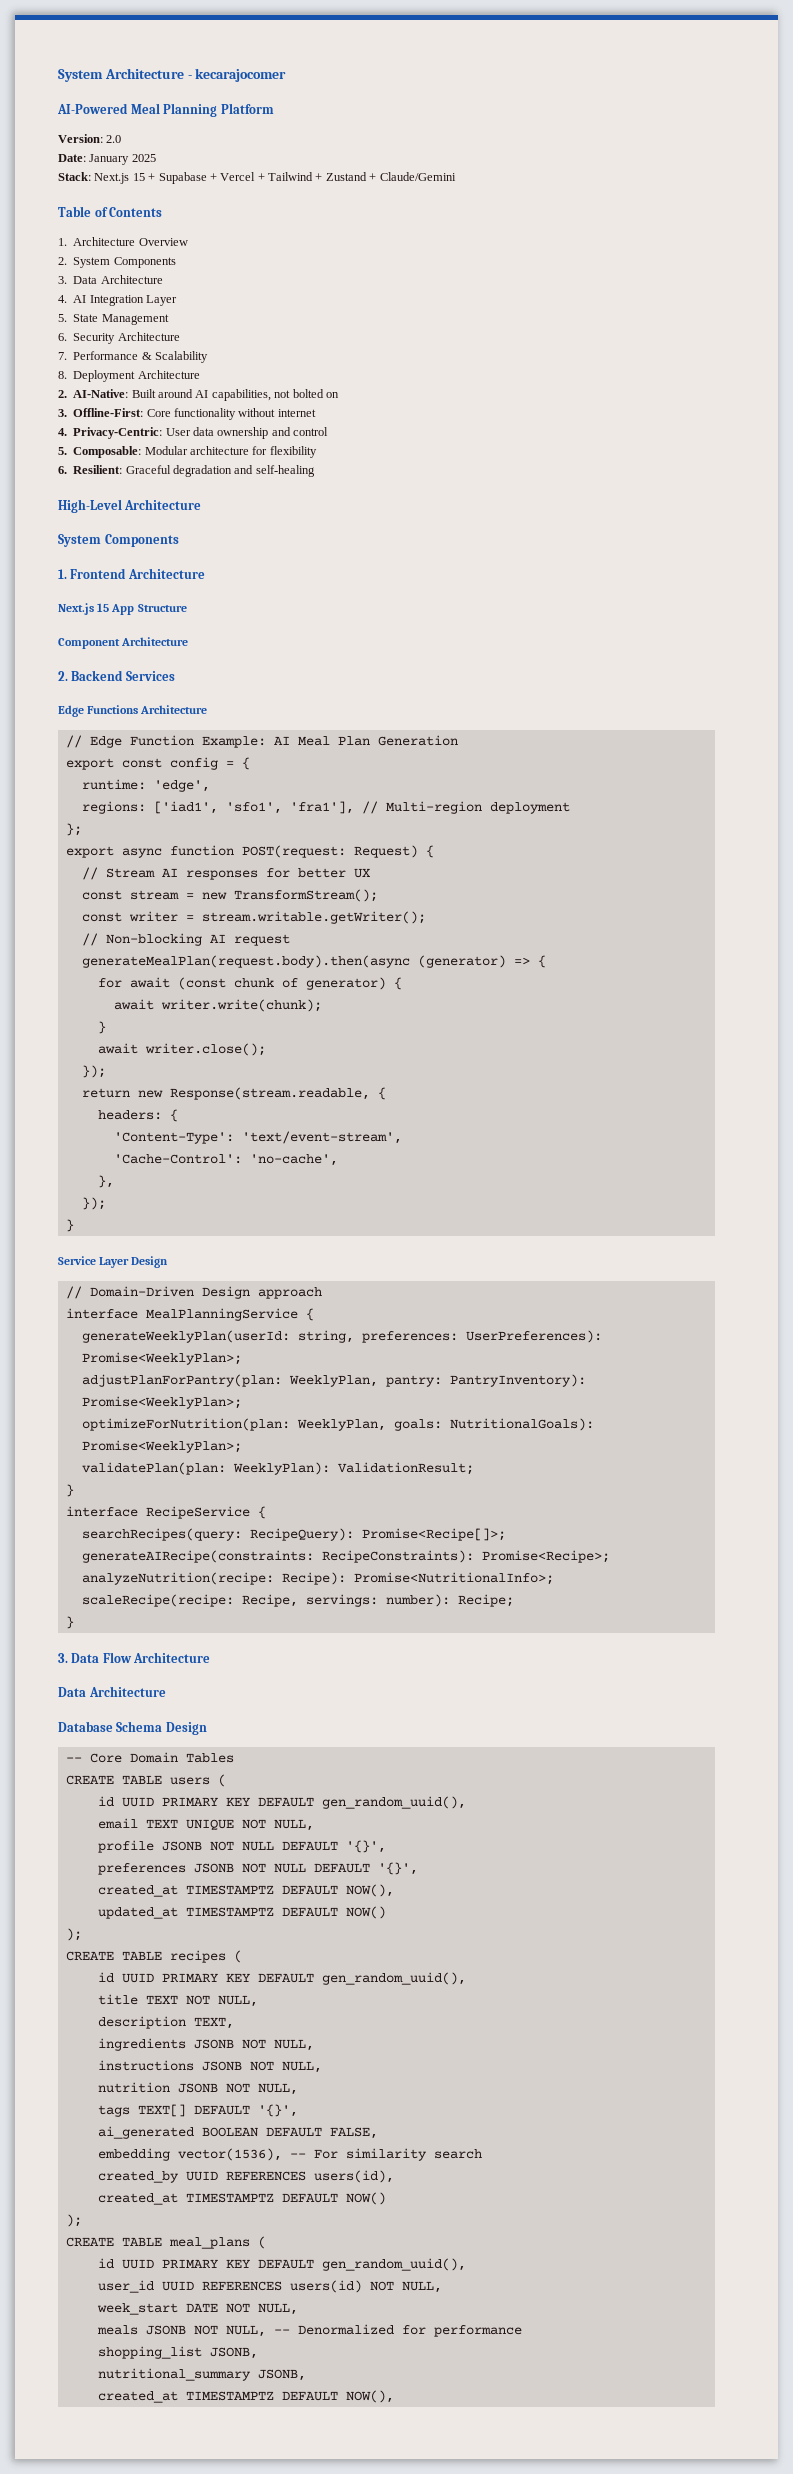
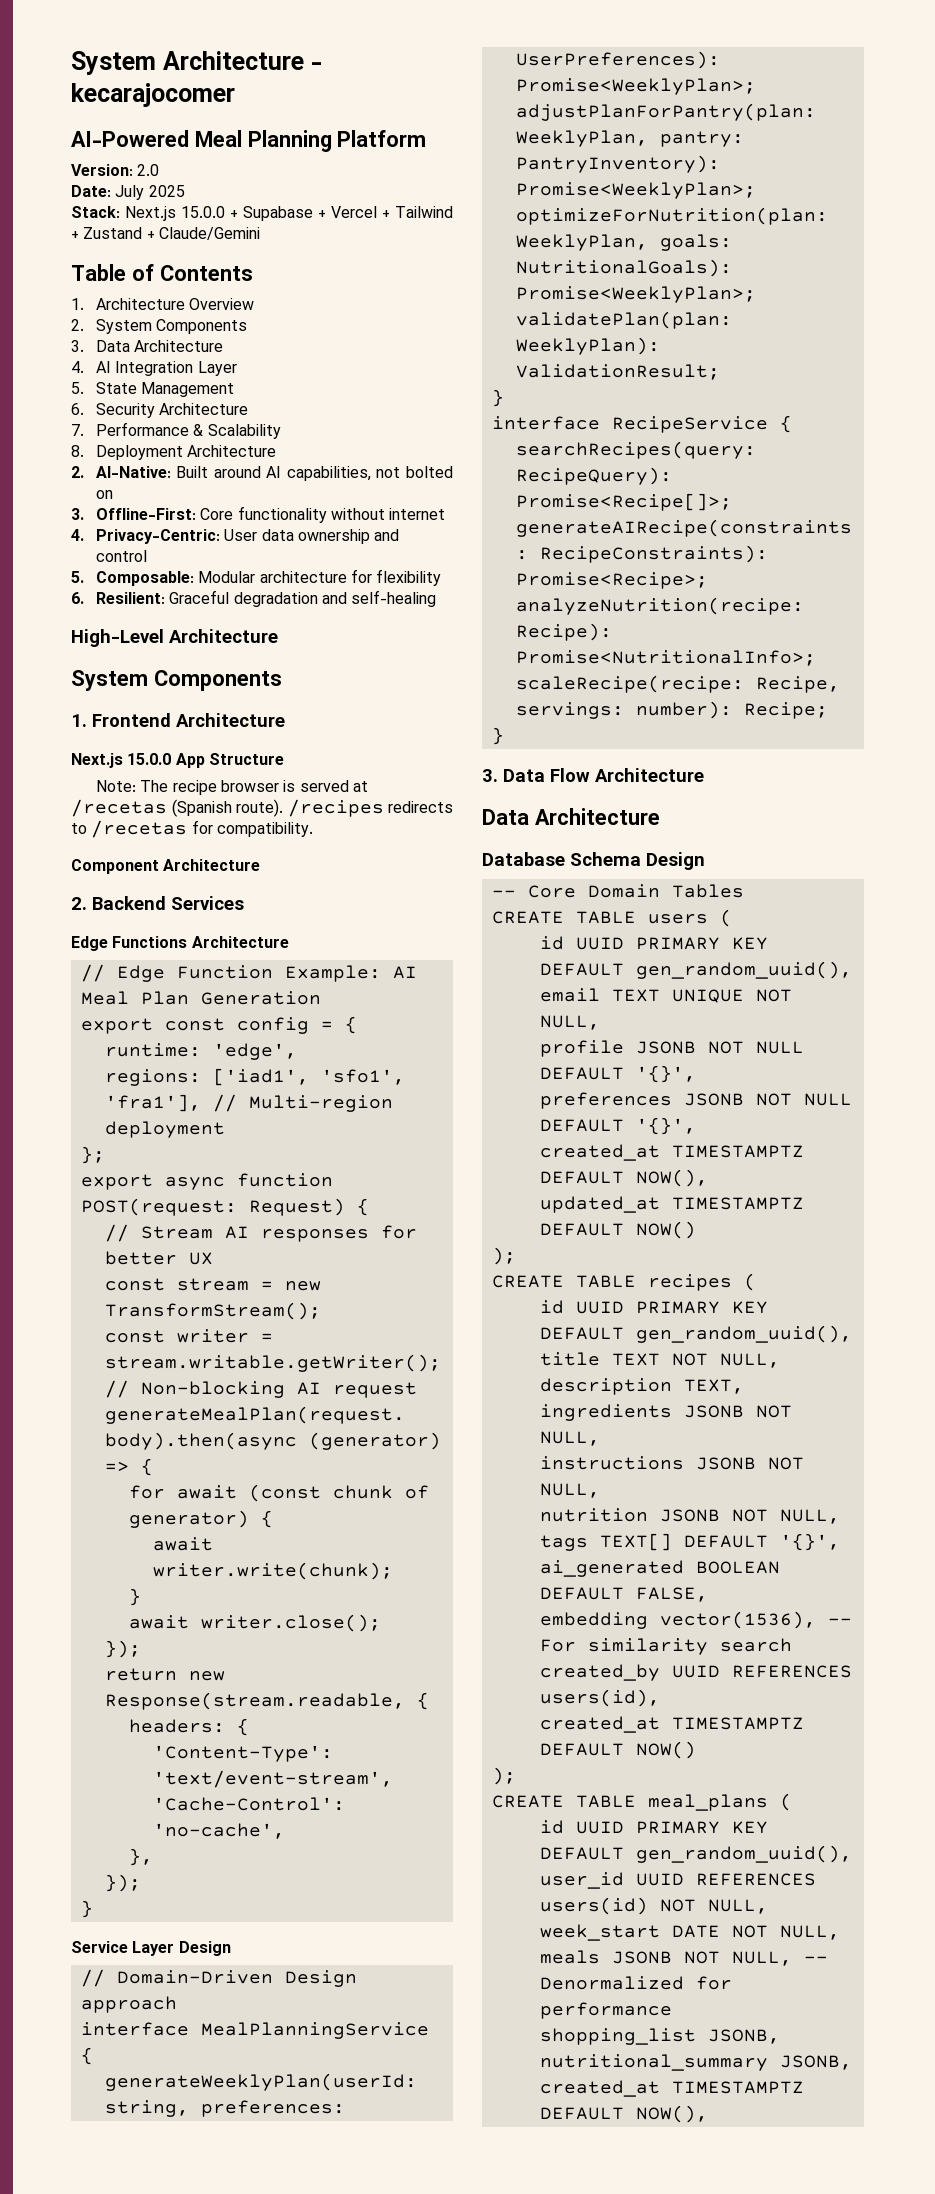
[89,154,130,165] January -> [115,185,145,200] July
[132,173,145,181] 15 -> [181,206,225,218] 15.0.0
[97,603,110,612] 15 -> [127,753,172,765] 15.0.0
(187, 608) none -> [96,780,369,795] [71,799,453,817] [71,820,313,838] // Note: The recipe browser is served at /recetas (Spanish route). /recipes redirects to /recetas for compatibility.

